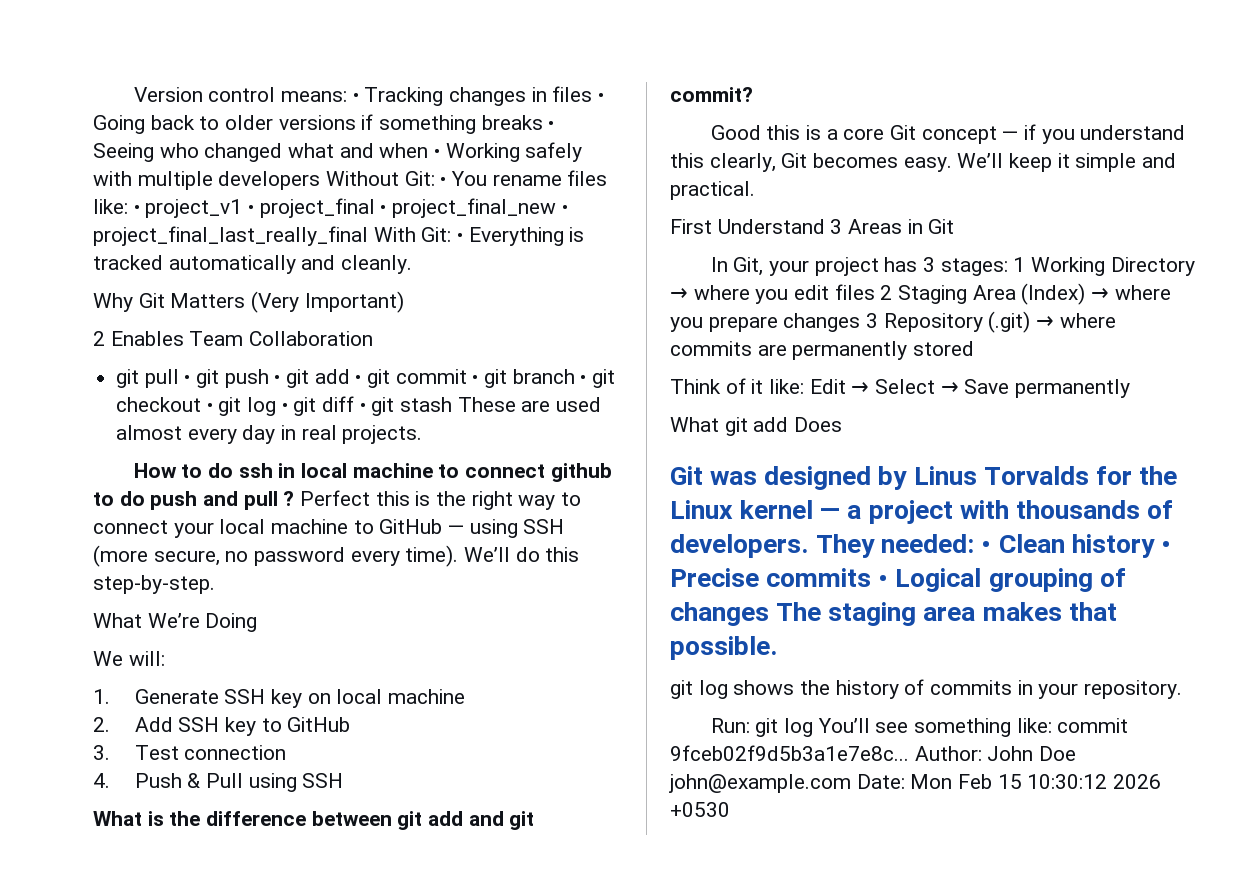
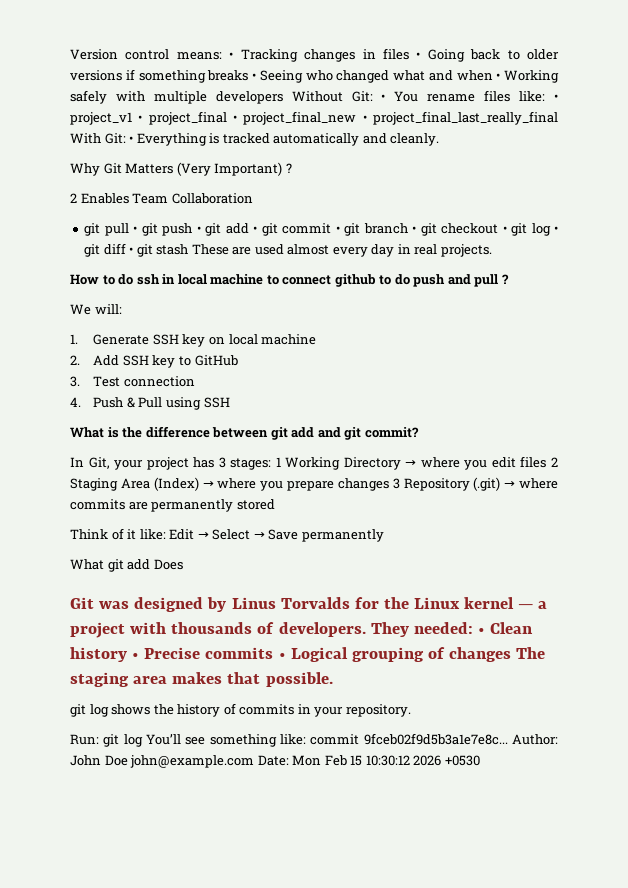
(404, 302) none -> [285,163,292,173] ?
[300,490,582,510] [93,519,565,538] [93,545,580,567] [93,575,215,594] [93,613,258,632] Perfect this is the right way to connect your local machine to GitHub — using SSH (more secure, no password every time). We’ll do this step-by-step. // What We’re Doing -> (509, 279) none
[710,124,1186,144] [670,153,1177,172] [670,181,755,200] [670,219,955,234] // Good this is a core Git concept — if you understand this clearly, Git becomes easy. We’ll keep it simple and practical. // First Understand 3 Areas in Git -> (419, 432) none

